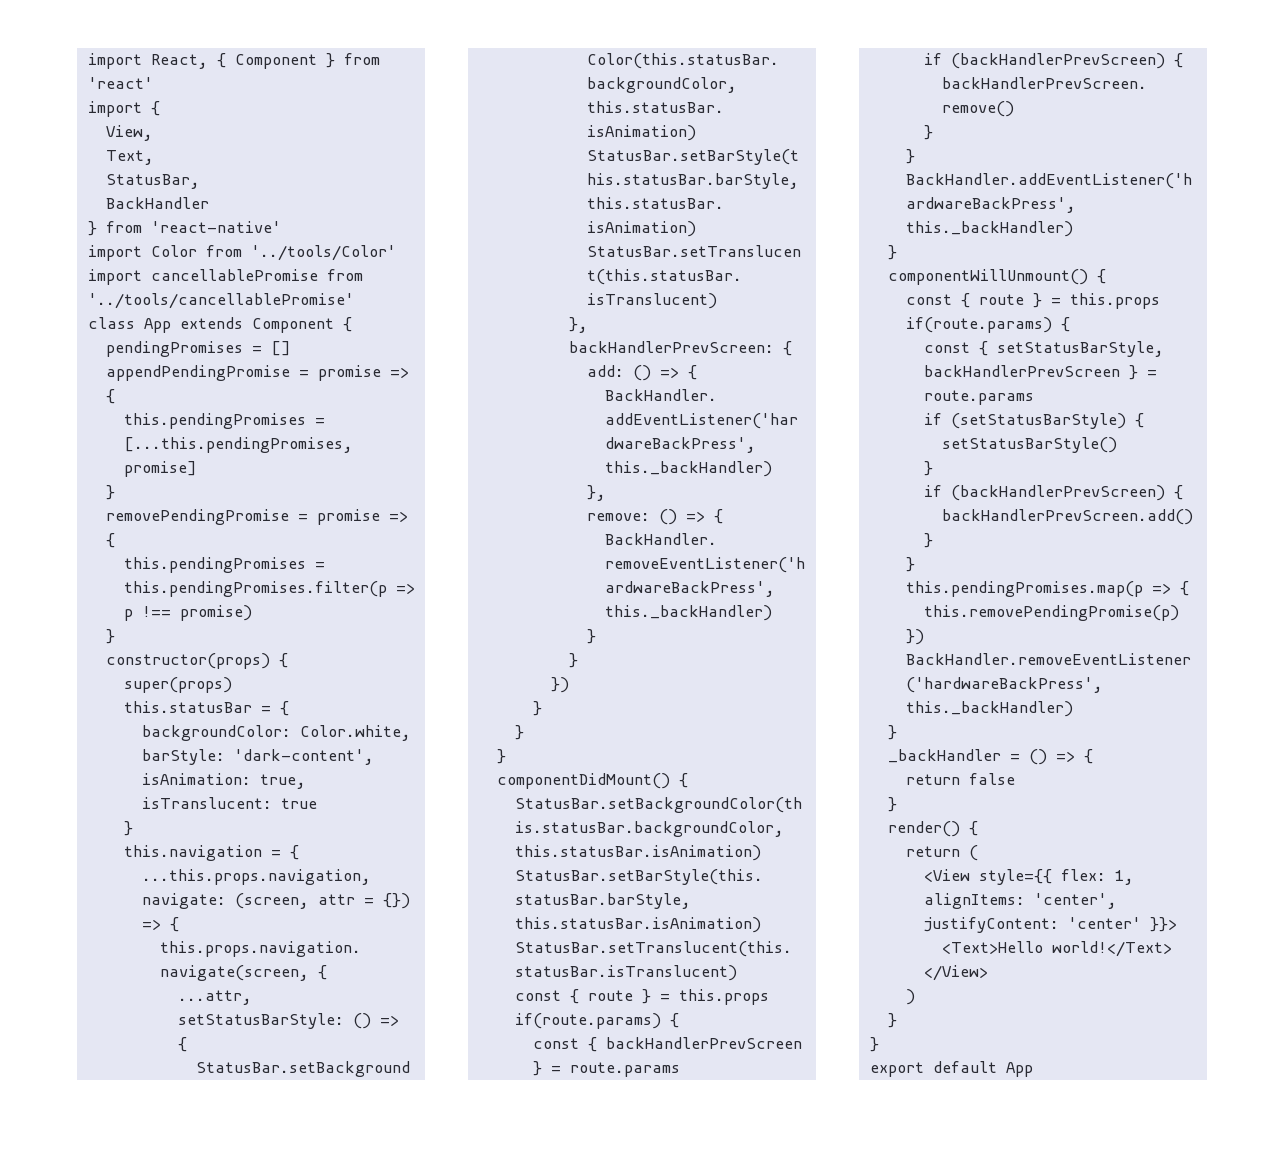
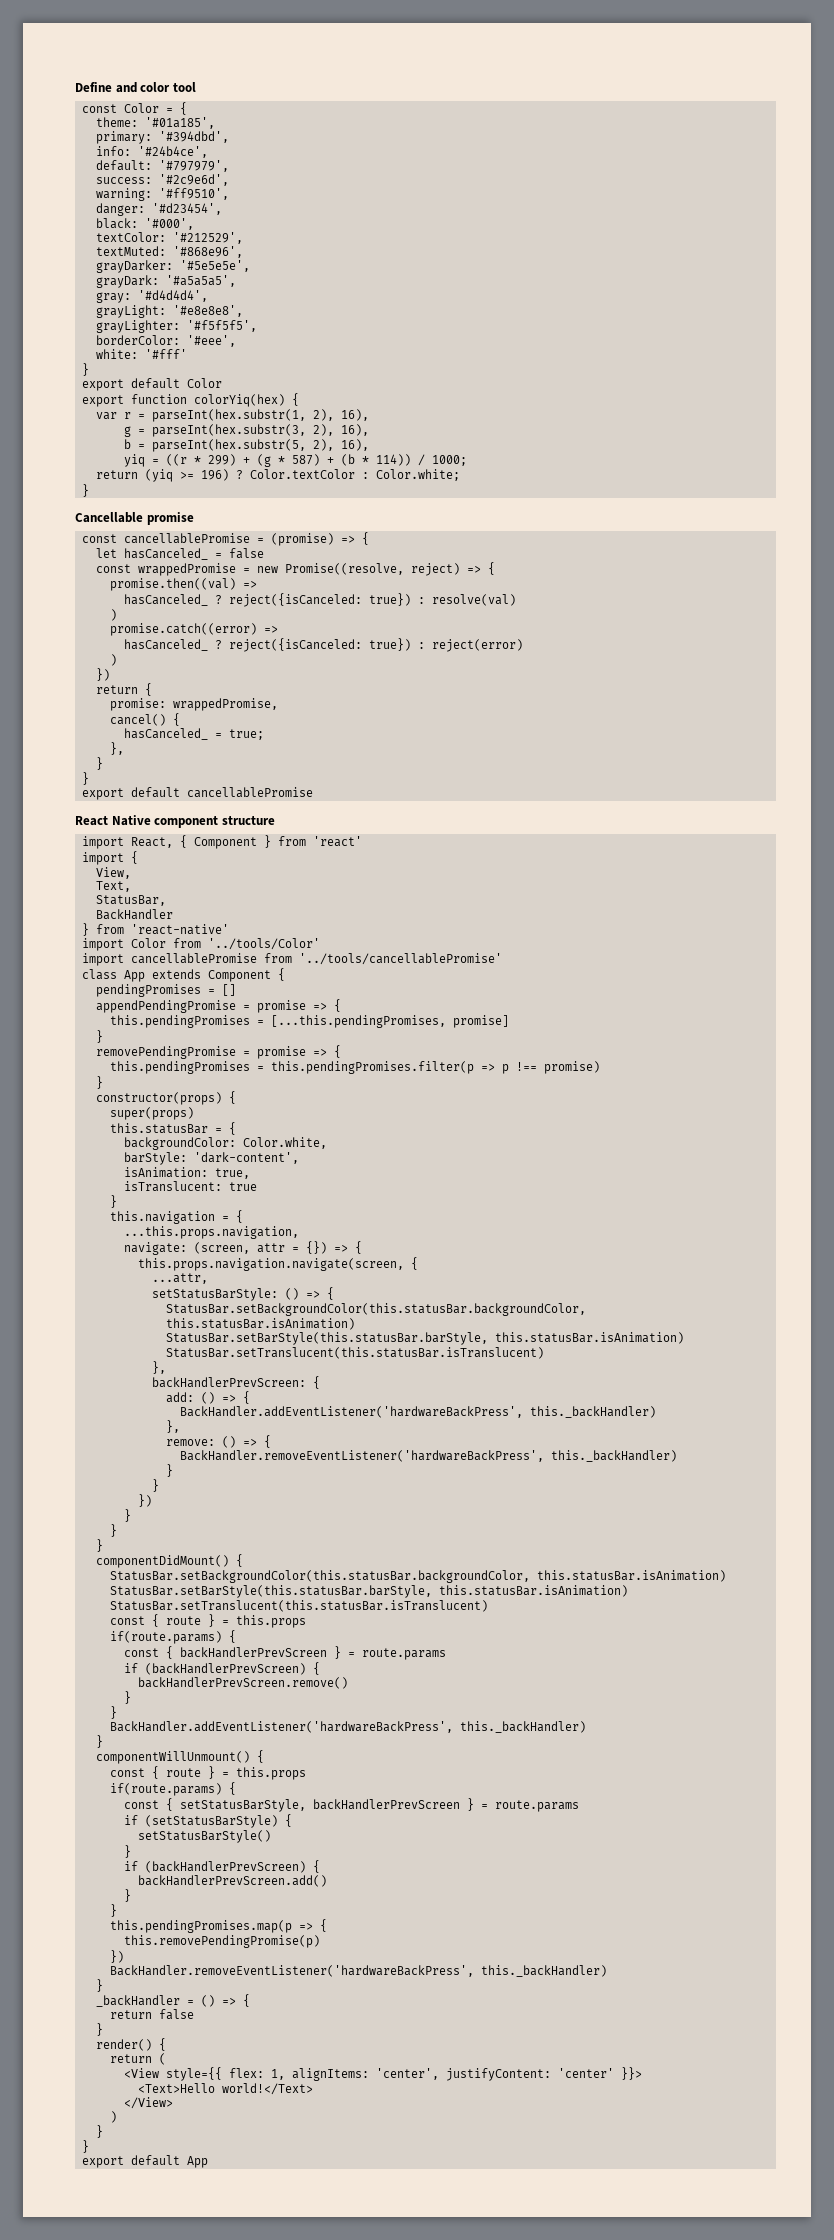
(87, 61) none -> [75,82,196,93] [82,102,188,115] [96,117,216,129] [96,131,230,144] [96,146,209,158] [96,160,230,172] [96,174,230,186] [96,188,230,201] [96,203,223,216] [96,218,195,230] [96,232,244,244] [96,246,244,258] [96,260,251,273] [96,275,237,288] [96,290,209,303] [96,305,244,318] [96,320,258,333] [96,335,237,347] [96,349,188,359] [82,363,90,376] [82,378,223,391] [82,393,300,407] [96,409,370,422] [124,424,370,437] [124,439,370,452] [124,454,468,467] [96,469,461,482] [82,484,90,497] [75,512,194,525] [82,532,370,546] [96,548,265,560] [96,562,496,576] [110,578,258,591] [124,593,517,607] [110,609,118,621] [110,623,279,636] [124,638,524,652] [110,654,118,666] [96,668,111,681] [96,683,153,696] [110,698,279,711] [110,713,181,726] [124,728,265,740] [110,742,125,755] [96,757,104,770] [82,772,90,785] [82,787,314,800] [75,815,275,828] Define and color tool // const Color = { // theme: '#01a185', // primary: '#394dbd', // info: '#24b4ce', // default: '#797979', // success: '#2c9e6d', // warning: '#ff9510', // danger: '#d23454', // black: '#000', // textColor: '#212529', // textMuted: '#868e96', // grayDarker: '#5e5e5e', // grayDark: '#a5a5a5', // gray: '#d4d4d4', // grayLight: '#e8e8e8', // grayLighter: '#f5f5f5', // borderColor: '#eee', // white: '#fff' // } // export default Color // export function colorYiq(hex) { // var r = parseInt(hex.substr(1, 2), 16), // g = parseInt(hex.substr(3, 2), 16), // b = parseInt(hex.substr(5, 2), 16), // yiq = ((r * 299) + (g * 587) + (b * 114)) / 1000; // return (yiq >= 196) ? Color.textColor : Color.white; // } // Cancellable promise // const cancellablePromise = (promise) => { // let hasCanceled_ = false // const wrappedPromise = new Promise((resolve, reject) => { // promise.then((val) => // hasCanceled_ ? reject({isCanceled: true}) : resolve(val) // ) // promise.catch((error) => // hasCanceled_ ? reject({isCanceled: true}) : reject(error) // ) // }) // return { // promise: wrappedPromise, // cancel() { // hasCanceled_ = true; // }, // } // } // export default cancellablePromise // React Native component structure //

